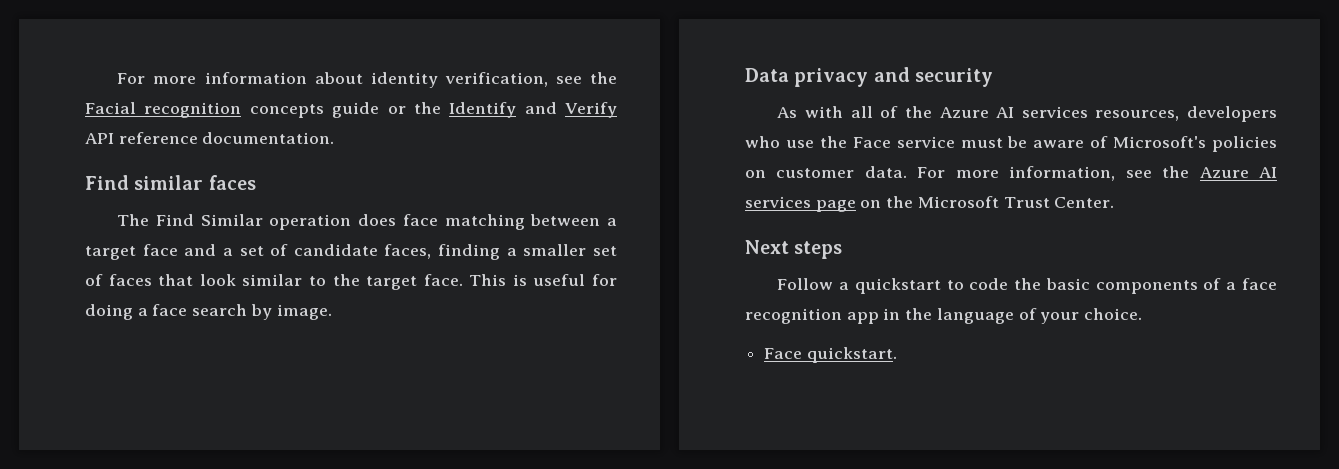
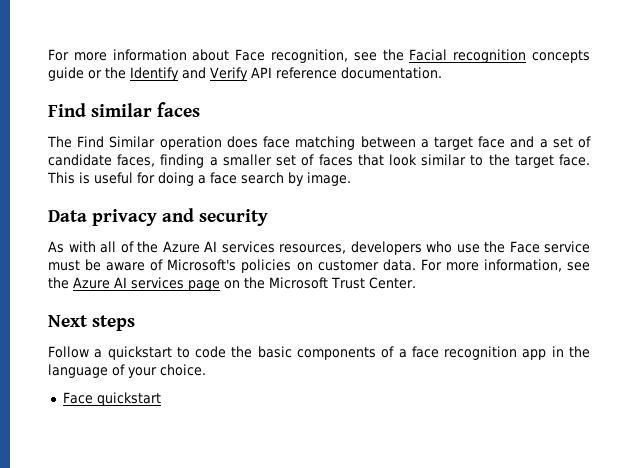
[370,72,548,88] identity verification, -> [235,49,348,63] Face recognition,
[806,347,897,363] quickstart. -> [96,392,161,406] quickstart

